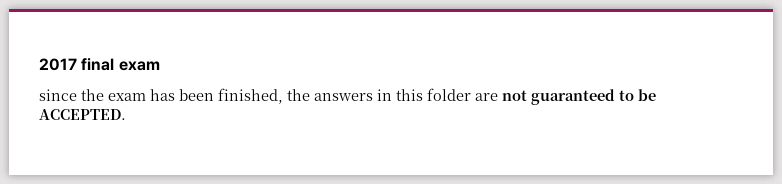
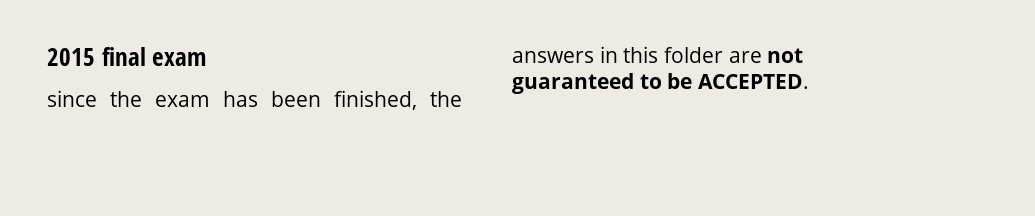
[39,58,77,71] 2017 -> [47,48,95,66] 2015

